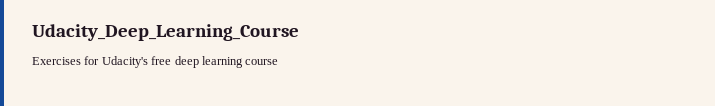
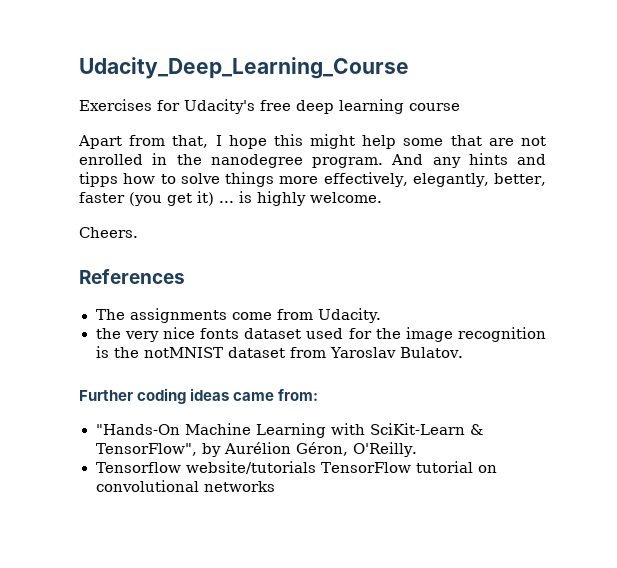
(279, 62) none -> [78,134,546,149] [79,153,546,168] [79,172,547,187] [79,191,382,206] [79,227,138,238] [79,269,185,284] [95,308,382,323] [95,327,546,342] [95,346,464,358] [79,388,319,404] [95,423,483,438] [95,442,418,457] [95,461,498,474] [95,480,275,492] // Apart from that, I hope this might help some that are not enrolled in the nanodegree program. And any hints and tipps how to solve things more effectively, elegantly, better, faster (you get it) ... is highly welcome. // Cheers. // References // The assignments come from Udacity. // the very nice fonts dataset used for the image recognition is the notMNIST dataset from Yaroslav Bulatov. // Further coding ideas came from: // "Hands-On Machine Learning with SciKit-Learn & TensorFlow", by Aurélion Géron, O'Reilly. // Tensorflow website/tutorials TensorFlow tutorial on convolutional networks

